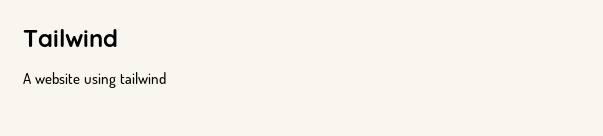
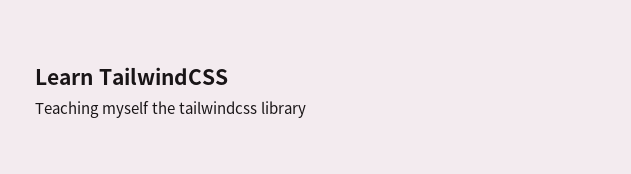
[23,29,118,47] [23,72,167,88] Tailwind // A website using tailwind -> [35,67,228,85] [35,101,307,118] Learn TailwindCSS // Teaching myself the tailwindcss library

